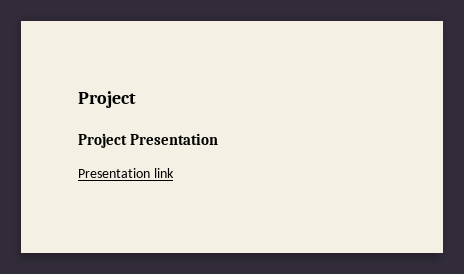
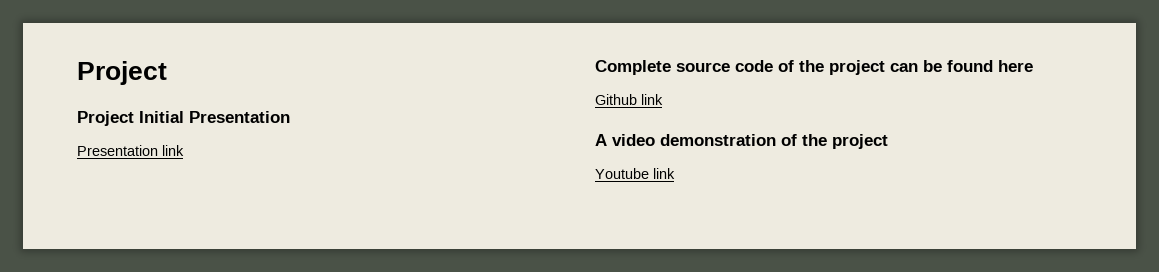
(127, 140) none -> [139,111,184,123] Initial
(174, 173) none -> [595,60,1033,75] [595,94,663,105] [595,134,888,149] [595,168,675,179] // Complete source code of the project can be found here // Github link // A video demonstration of the project // Youtube link

